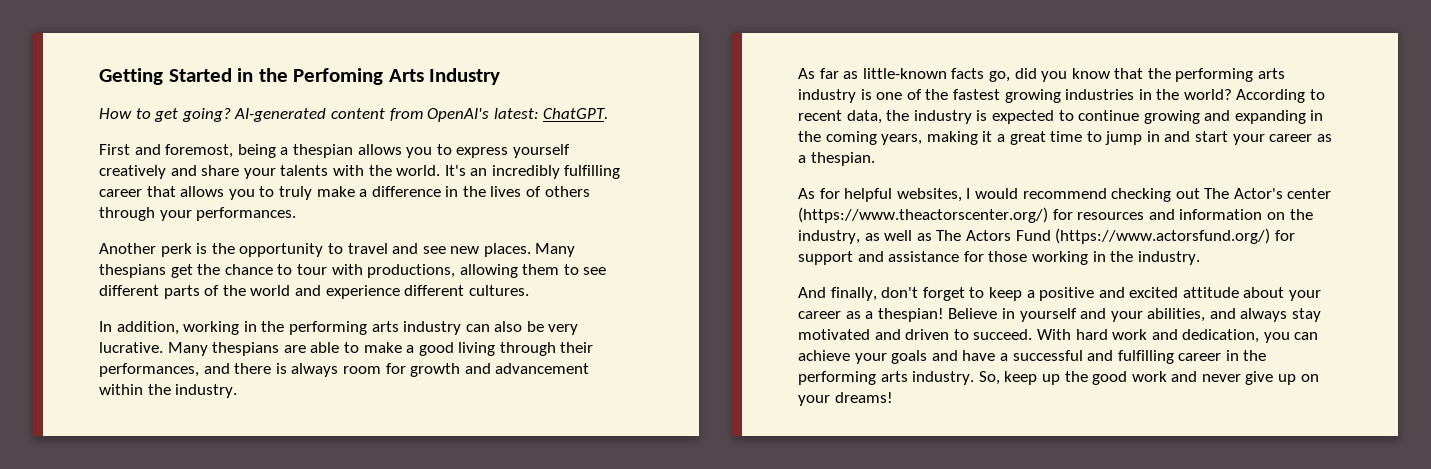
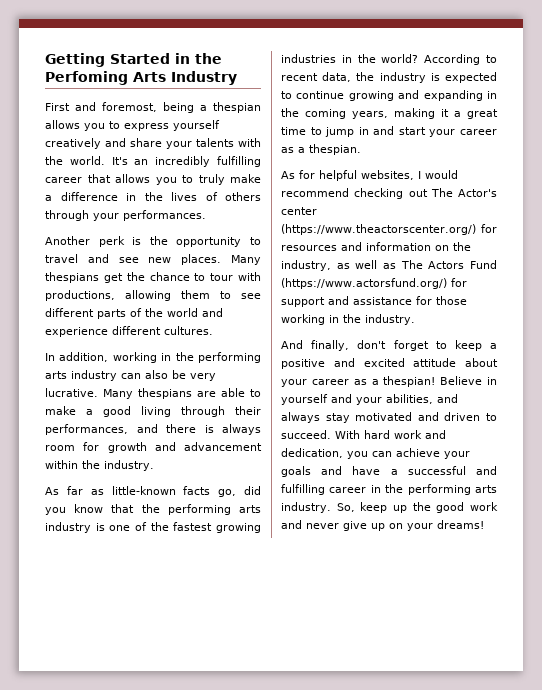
[99,108,609,122] // How to get going? AI-generated content from OpenAI's latest: ChatGPT. -> (237, 78) none

